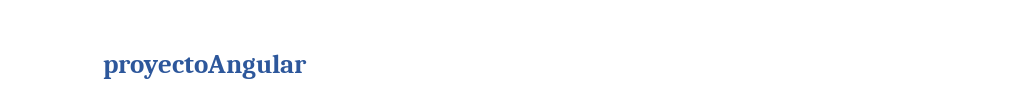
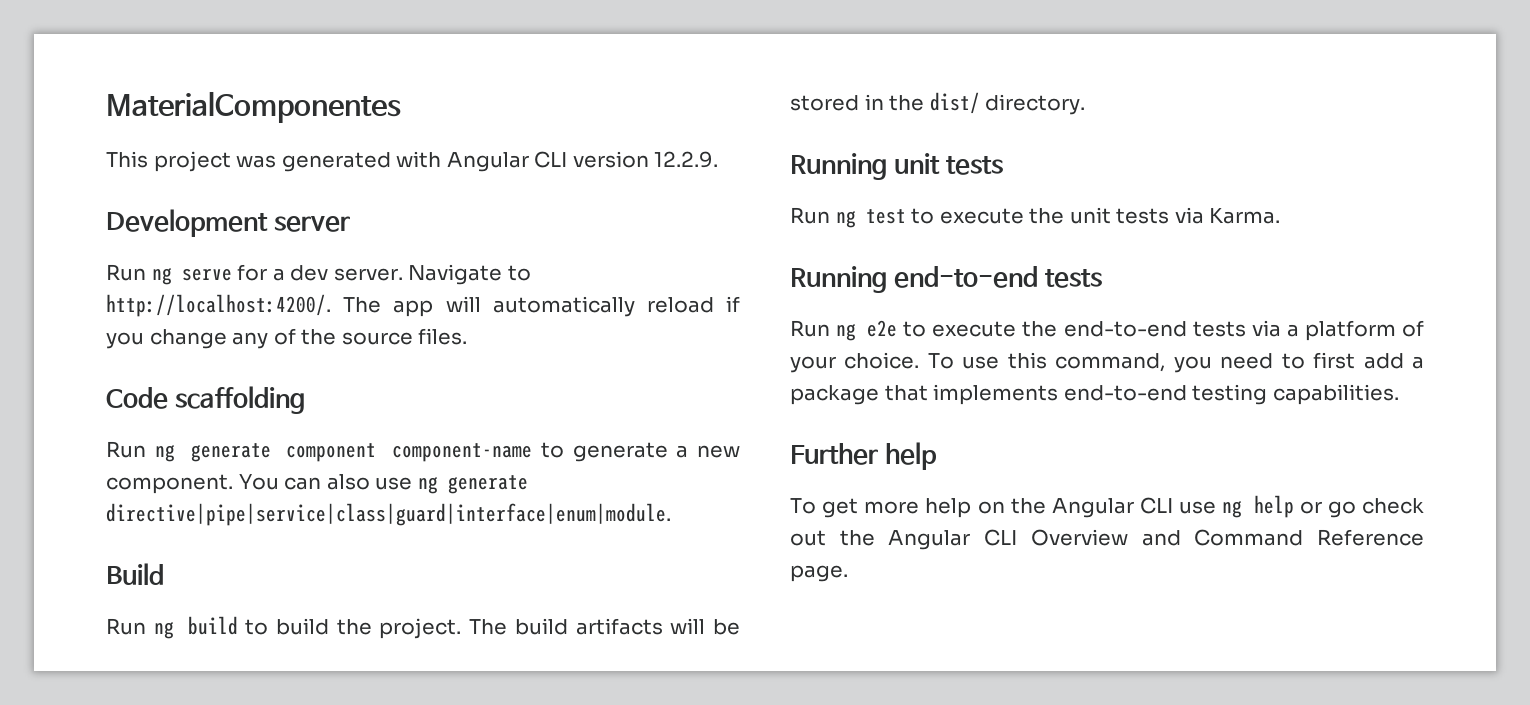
[103,54,307,79] proyectoAngular -> [106,91,401,123] [106,151,719,172] [106,209,351,237] [106,264,531,285] [106,294,740,317] [106,328,468,349] [106,386,306,414] [106,441,740,462] [106,474,528,494] [106,503,671,526] [106,563,164,585] [106,616,740,639] [790,92,1086,115] [790,153,1004,180] [790,207,1281,228] [790,266,1103,293] [790,320,1424,341] [790,352,1424,373] [790,384,1399,405] [790,442,937,470] [790,495,1424,518] [790,529,1424,550] [790,565,848,582] MaterialComponentes // This project was generated with Angular CLI version 12.2.9. // Development server // Run ng serve for a dev server. Navigate to http://localhost:4200/. The app will automatically reload if you change any of the source files. // Code scaffolding // Run ng generate component component-name to generate a new component. You can also use ng generate directive|pipe|service|class|guard|interface|enum|module. // Build // Run ng build to build the project. The build artifacts will be stored in the dist/ directory. // Running unit tests // Run ng test to execute the unit tests via Karma. // Running end-to-end tests // Run ng e2e to execute the end-to-end tests via a platform of your choice. To use this command, you need to first add a package that implements end-to-end testing capabilities. // Further help // To get more help on the Angular CLI use ng help or go check out the Angular CLI Overview and Command Reference page.

